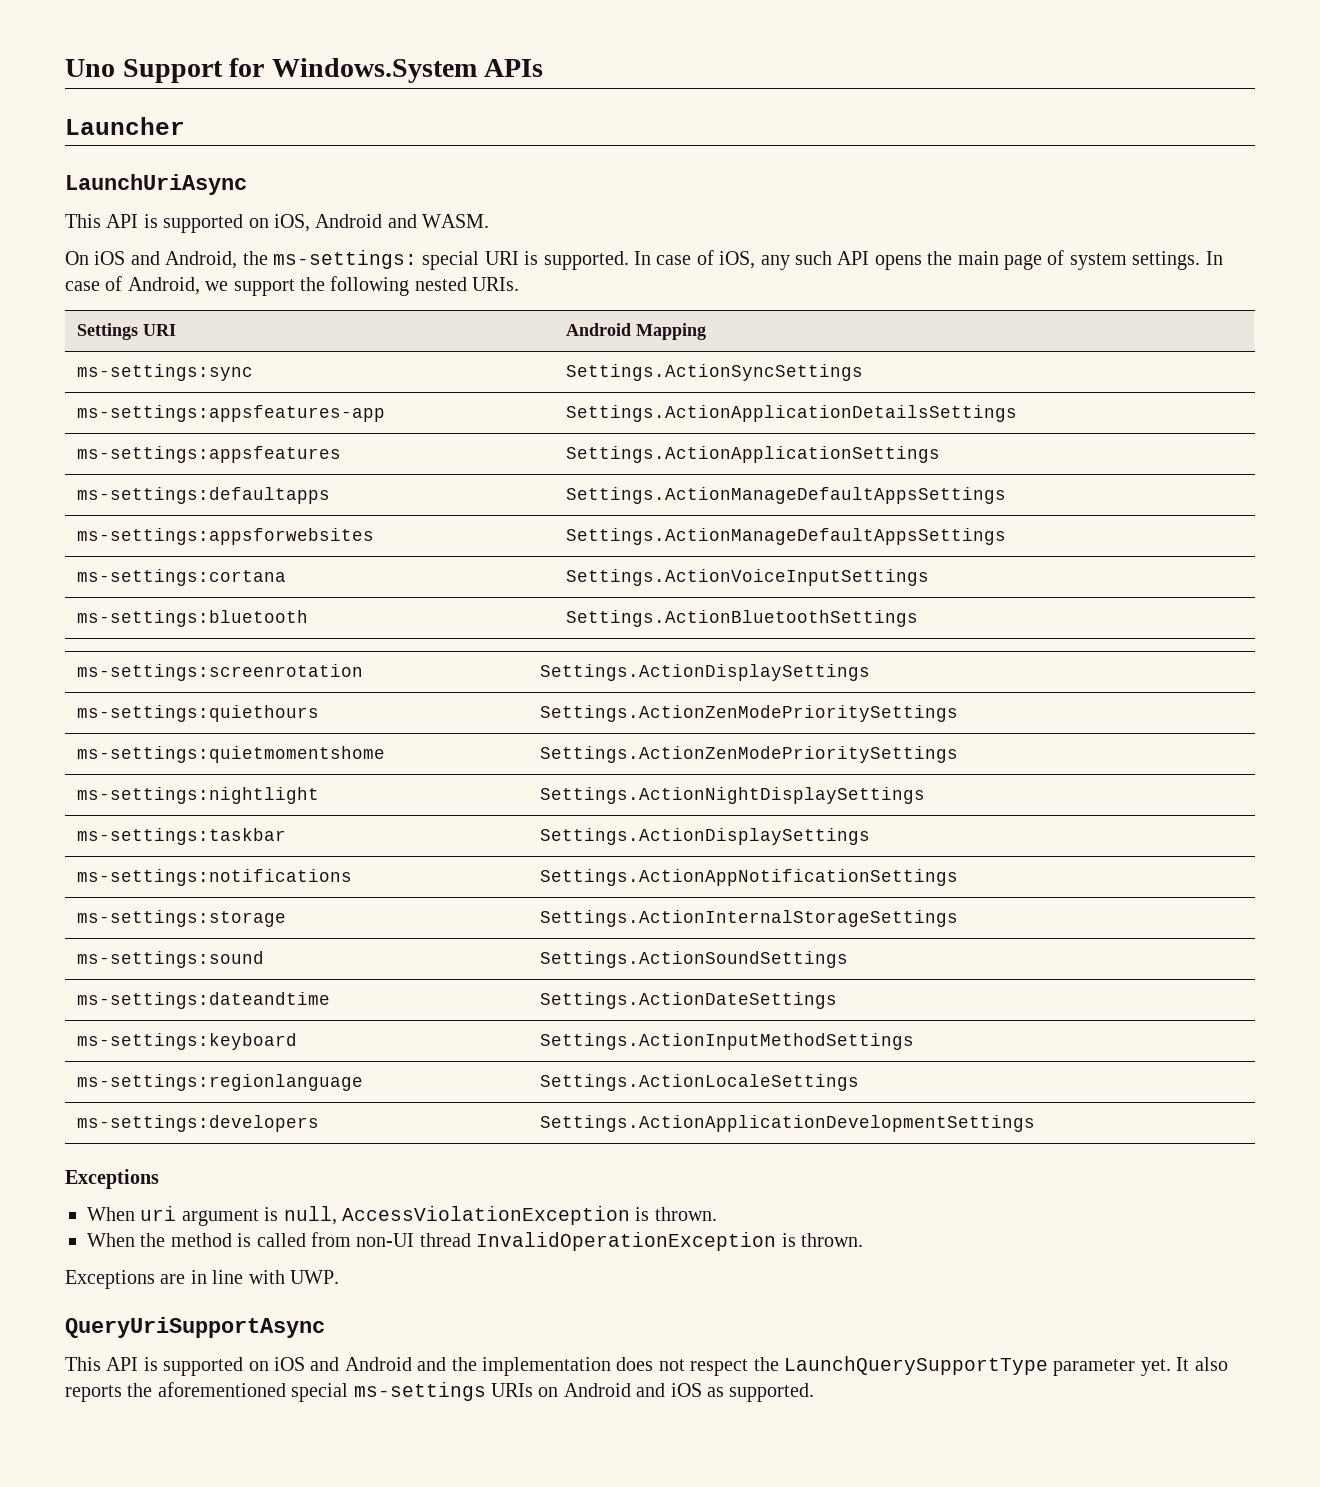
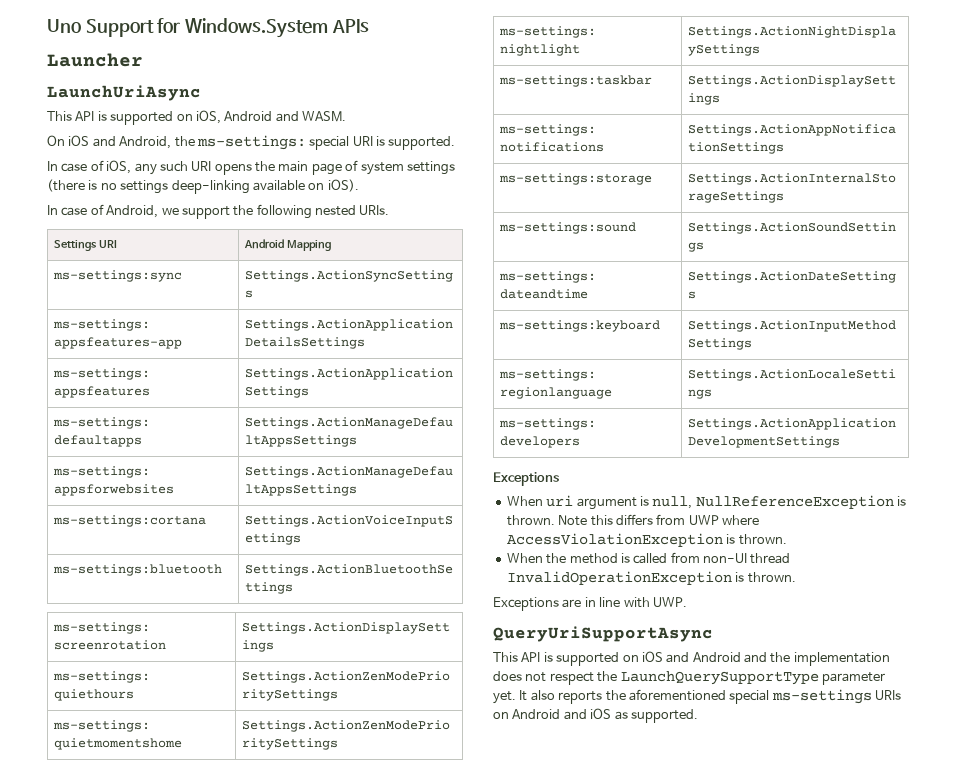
(629, 260) none -> (456, 143) //
[837,251,870,265] API -> [191,161,212,171] URI
[1132,251,1201,270] settings. -> [406,161,455,175] [47,179,359,194] settings (there is no settings deep-linking available on iOS). //
(337, 1215) none -> [695,495,906,509] [506,514,759,526] NullReferenceException is thrown. Note this differs from UWP where

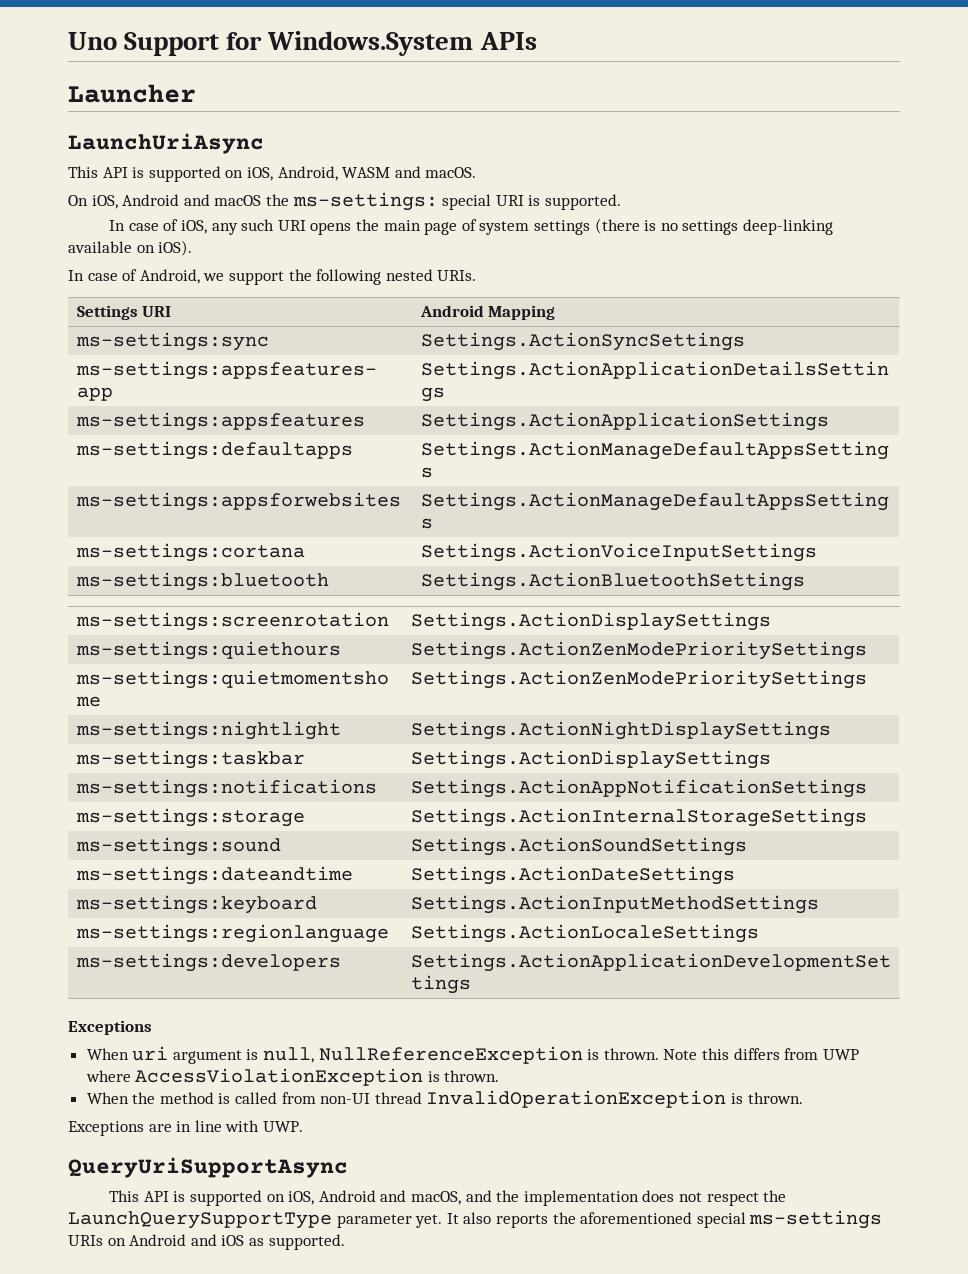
[224,111,346,122] [47,135,172,149] Android and WASM. // On iOS and Android, -> [277,166,477,181] [68,194,262,209] Android, WASM and macOS. // On iOS, Android and macOS
[641,651,741,663] iOS and Android -> [288,1190,461,1205] iOS, Android and macOS,

